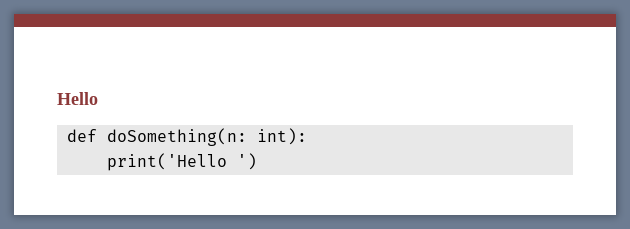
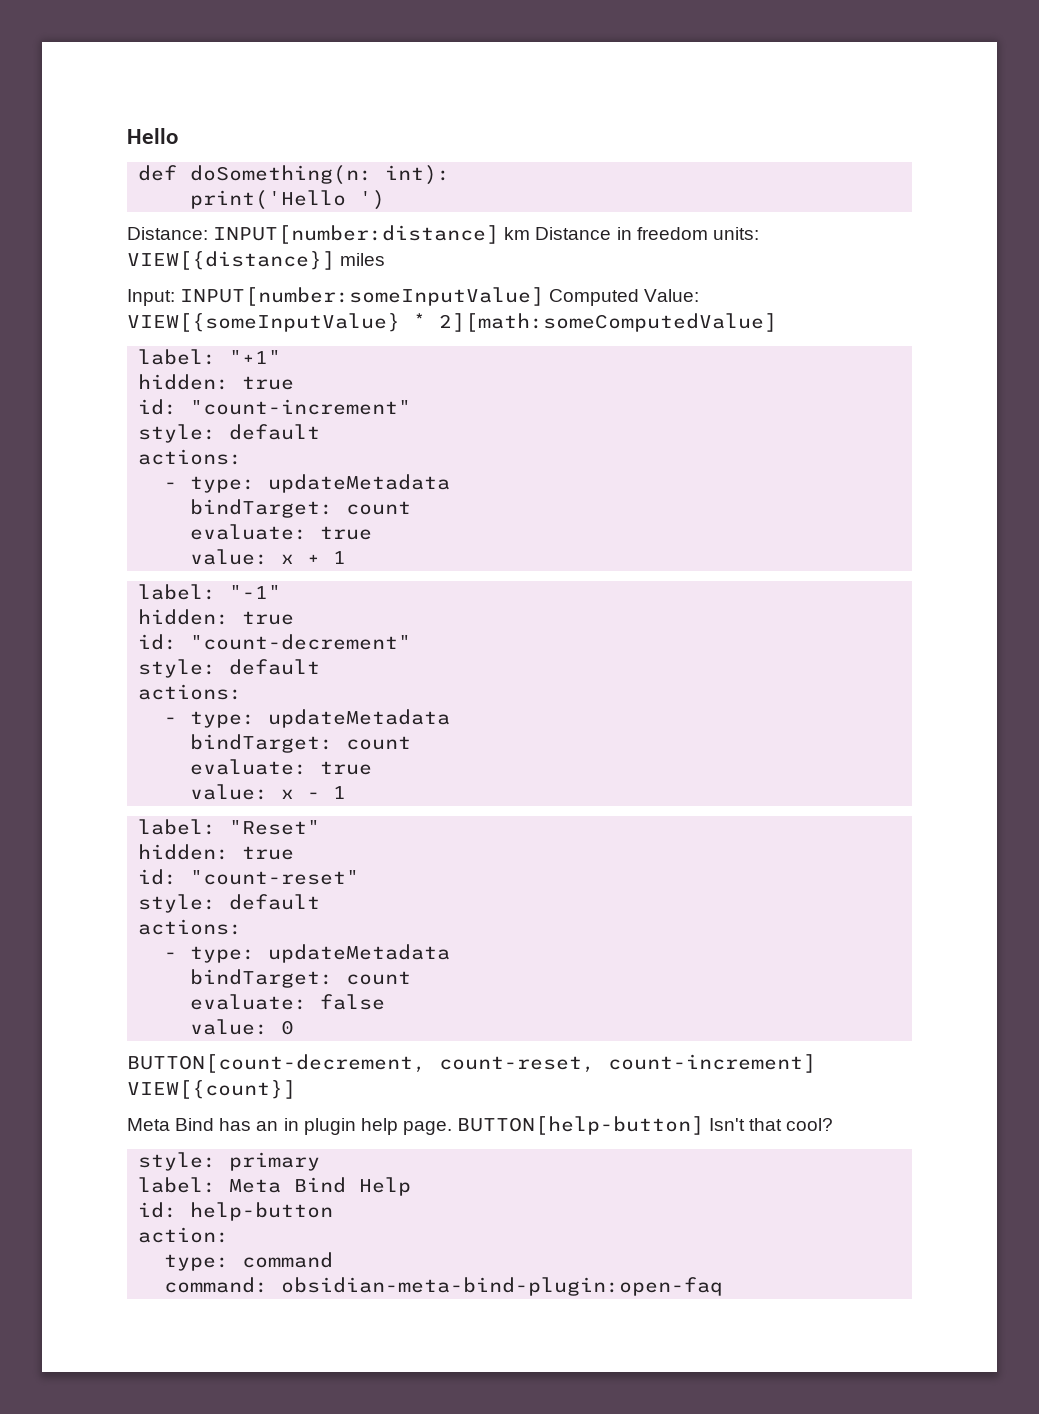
(258, 161) none -> [127,225,759,244] [127,251,386,270] [127,287,700,306] [127,313,777,332] [138,349,282,365] [138,374,295,390] [138,399,412,415] [138,424,321,443] [138,449,243,465] [164,474,451,493] [190,499,412,518] [190,524,373,540] [190,549,347,565] [138,584,282,600] [138,609,295,625] [138,634,412,650] [138,659,321,678] [138,684,243,700] [164,709,451,728] [190,734,412,753] [190,759,373,775] [190,784,347,800] [138,819,321,835] [138,844,295,860] [138,869,360,885] [138,894,321,913] [138,919,243,935] [164,944,451,963] [190,969,412,988] [190,994,386,1010] [190,1019,295,1035] [127,1054,816,1073] [127,1080,296,1099] [127,1116,834,1135] [138,1152,321,1171] [138,1177,412,1196] [138,1202,334,1221] [138,1227,230,1243] [164,1252,334,1271] [164,1277,724,1296] // Distance: INPUT[number:distance] km Distance in freedom units: VIEW[{distance}] miles // Input: INPUT[number:someInputValue] Computed Value: VIEW[{someInputValue} * 2][math:someComputedValue] // label: "+1" // hidden: true // id: "count-increment" // style: default // actions: // - type: updateMetadata // bindTarget: count // evaluate: true // value: x + 1 // label: "-1" // hidden: true // id: "count-decrement" // style: default // actions: // - type: updateMetadata // bindTarget: count // evaluate: true // value: x - 1 // label: "Reset" // hidden: true // id: "count-reset" // style: default // actions: // - type: updateMetadata // bindTarget: count // evaluate: false // value: 0 // BUTTON[count-decrement, count-reset, count-increment] VIEW[{count}] // Meta Bind has an in plugin help page. BUTTON[help-button] Isn't that cool? // style: primary // label: Meta Bind Help // id: help-button // action: // type: command // command: obsidian-meta-bind-plugin:open-faq

